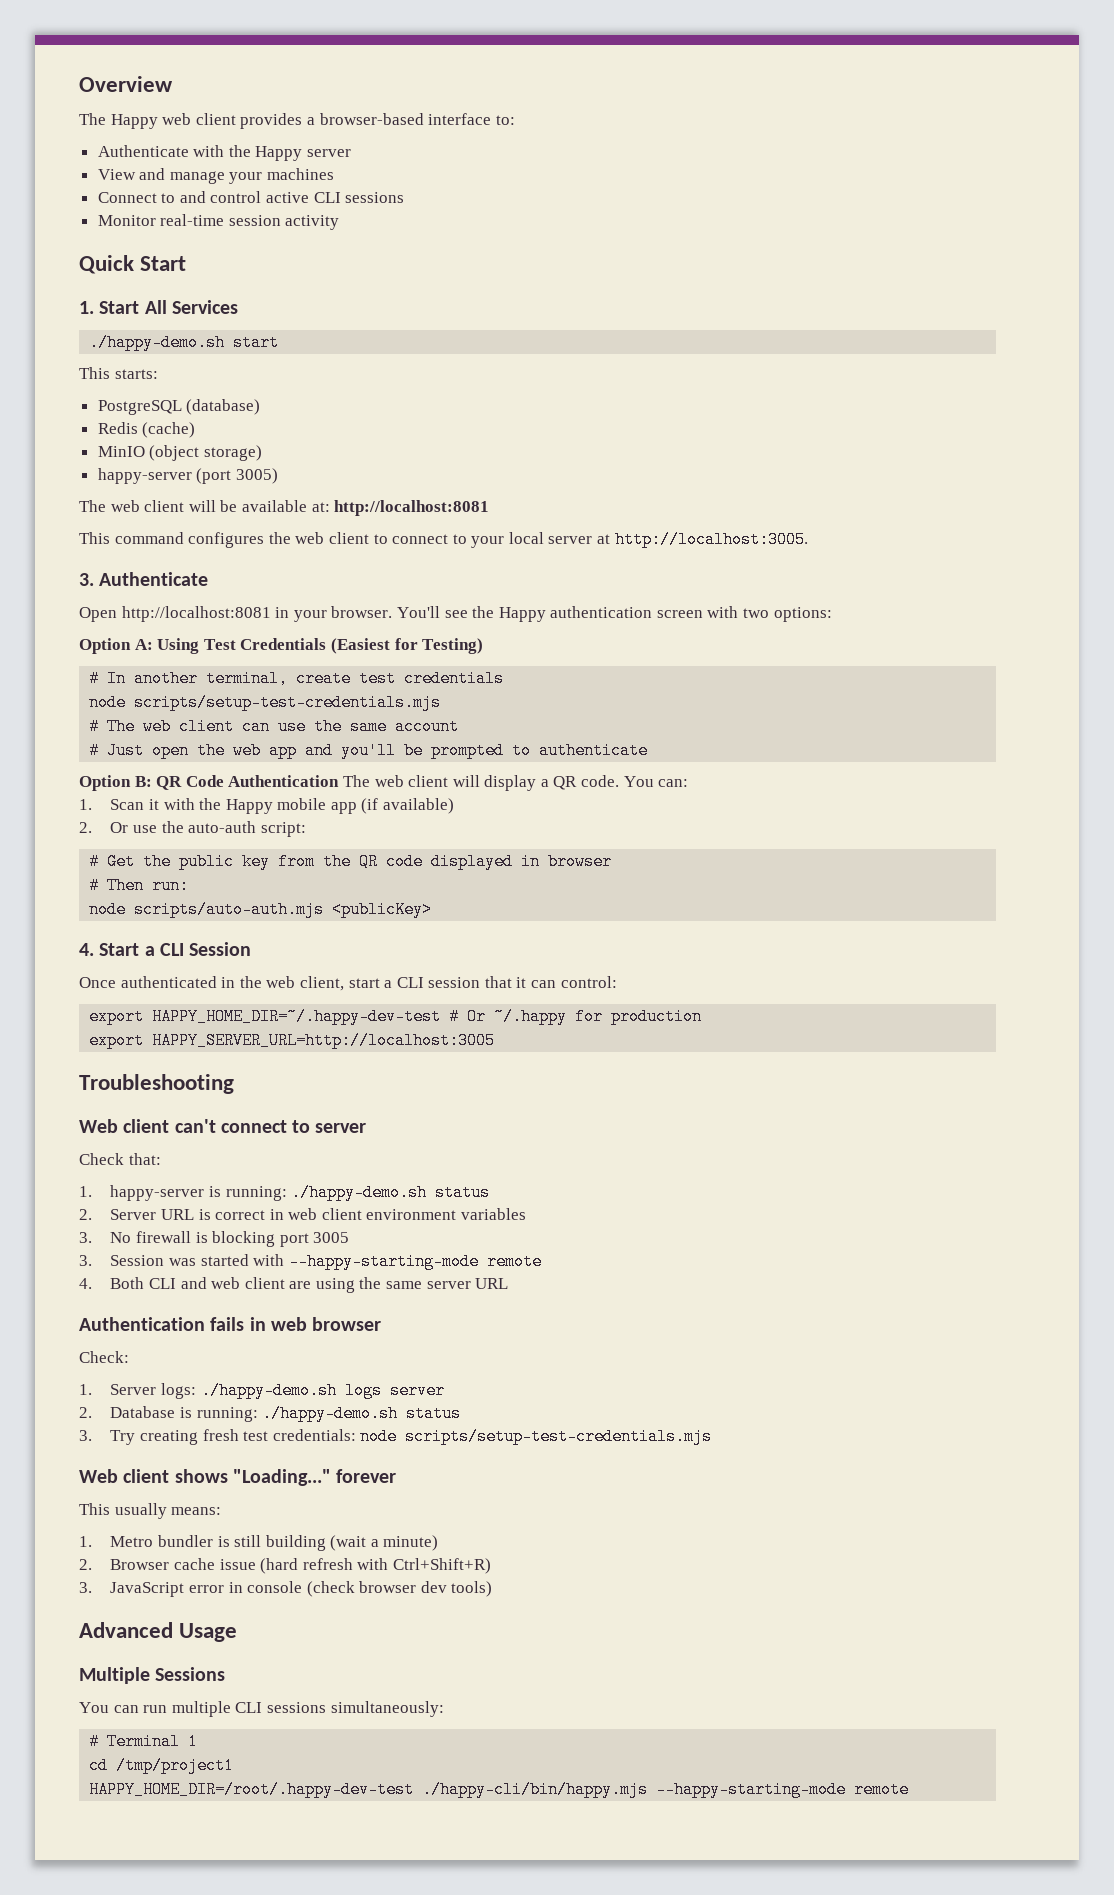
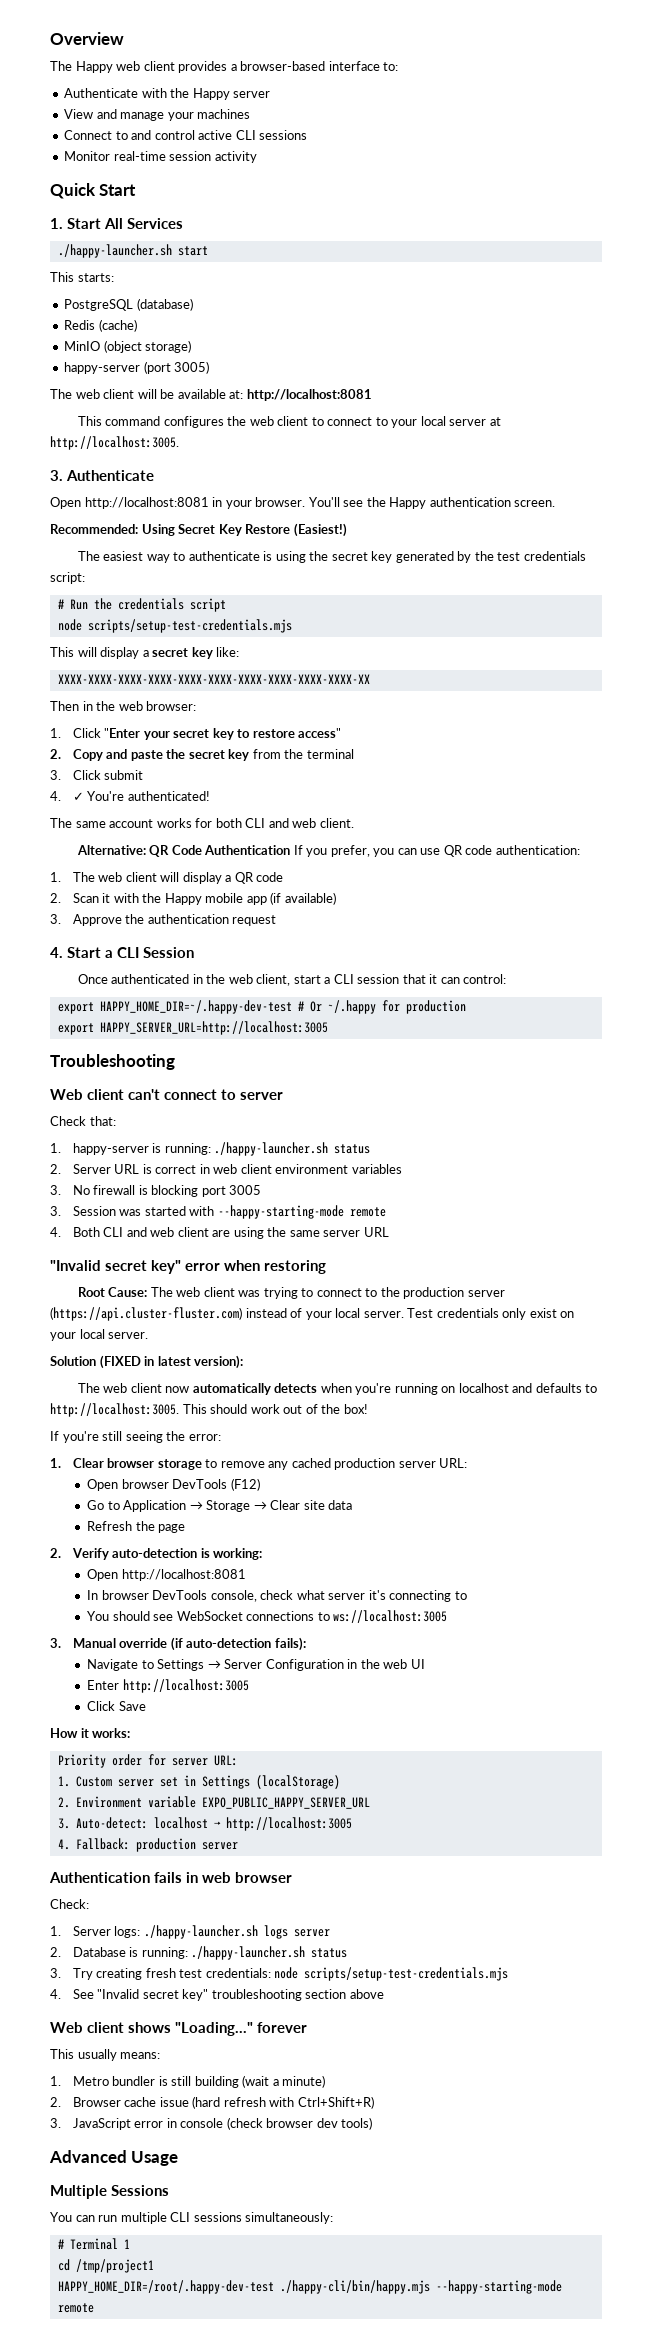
[89,334,226,351] ./happy-demo.sh -> [57,244,172,258] ./happy-launcher.sh
[656,606,832,622] [79,638,484,654] [89,670,505,687] [89,694,442,711] [89,718,460,735] [89,742,649,759] [79,775,340,791] screen with two options: // Option A: Using Test Credentials (Easiest for Testing) // # In another terminal, create test credentials // node scripts/setup-test-credentials.mjs // # The web client can use the same account // # Just open the web app and you'll be prompted to authenticate // Option B: QR Code Authentication -> [514,500,556,507] [50,523,347,537] [77,551,586,563] [50,572,85,584] [57,598,226,612] [57,619,292,633] [50,647,240,659] [57,674,370,684] [50,701,197,711] [50,728,342,740] [50,749,354,761] [50,770,144,780] [50,791,210,801] [50,818,354,828] [76,845,580,857] [50,872,61,882] screen. // Recommended: Using Secret Key Restore (Easiest!) // The easiest way to authenticate is using the secret key generated by the test credentials script: // # Run the credentials script // node scripts/setup-test-credentials.mjs // This will display a secret key like: // XXXX-XXXX-XXXX-XXXX-XXXX-XXXX-XXXX-XXXX-XXXX-XXXX-XX // Then in the web browser: // 1. Click "Enter your secret key to restore access" // 2. Copy and paste the secret key from the terminal // 3. Click submit // 4. ✓ You're authenticated! // The same account works for both CLI and web client. // Alternative: QR Code Authentication If you prefer, you can use QR code authentication: // 1.
[581,775,689,787] [79,799,92,810] code. You can: // 1. -> [256,872,284,882] [50,893,61,903] code // 2.
[79,821,306,837] [89,853,613,870] [89,877,190,894] [89,901,433,918] 2. Or use the auto-auth script: // # Get the public key from the QR code displayed in browser // # Then run: // node scripts/auto-auth.mjs <publicKey> -> [50,914,277,926] 3. Approve the authentication request
[291,1184,428,1201] ./happy-demo.sh -> [214,1142,329,1156] ./happy-launcher.sh
(509, 1283) none -> [50,1260,326,1274] [77,1287,505,1299] [50,1307,575,1321] [50,1329,149,1341] [50,1355,244,1369] [77,1383,598,1395] [50,1403,368,1417] [50,1431,221,1443] [50,1458,468,1470] [86,1478,260,1491] [86,1500,353,1512] [86,1521,186,1533] [50,1548,263,1560] [86,1569,246,1581] [86,1590,467,1602] [86,1610,448,1623] [50,1637,306,1651] [86,1659,425,1671] [86,1679,249,1693] [86,1701,146,1711] [50,1728,131,1738] [57,1754,238,1768] [57,1775,340,1789] [57,1796,370,1809] [57,1817,352,1831] [57,1838,238,1852] // "Invalid secret key" error when restoring // Root Cause: The web client was trying to connect to the production server (https://api.cluster-fluster.com) instead of your local server. Test credentials only exist on your local server. // Solution (FIXED in latest version): // The web client now automatically detects when you're running on localhost and defaults to http://localhost:3005. This should work out of the box! // If you're still seeing the error: // 1. Clear browser storage to remove any cached production server URL: // Open browser DevTools (F12) // Go to Application → Storage → Clear site data // Refresh the page // 2. Verify auto-detection is working: // Open http://localhost:8081 // In browser DevTools console, check what server it's connecting to // You should see WebSocket connections to ws://localhost:3005 // 3. Manual override (if auto-detection fails): // Navigate to Settings → Server Configuration in the web UI // Enter http://localhost:3005 // Click Save // How it works: // Priority order for server URL: // 1. Custom server set in Settings (localStorage) // 2. Environment variable EXPO_PUBLIC_HAPPY_SERVER_URL // 3. Auto-detect: localhost → http://localhost:3005 // 4. Fallback: production server
[200,1382,337,1399] ./happy-demo.sh -> [143,1925,258,1939] ./happy-launcher.sh
[262,1405,399,1422] ./happy-demo.sh -> [191,1946,306,1960] ./happy-launcher.sh
(713, 1436) none -> [50,1989,384,2001] // 4. See "Invalid secret key" troubleshooting section above

